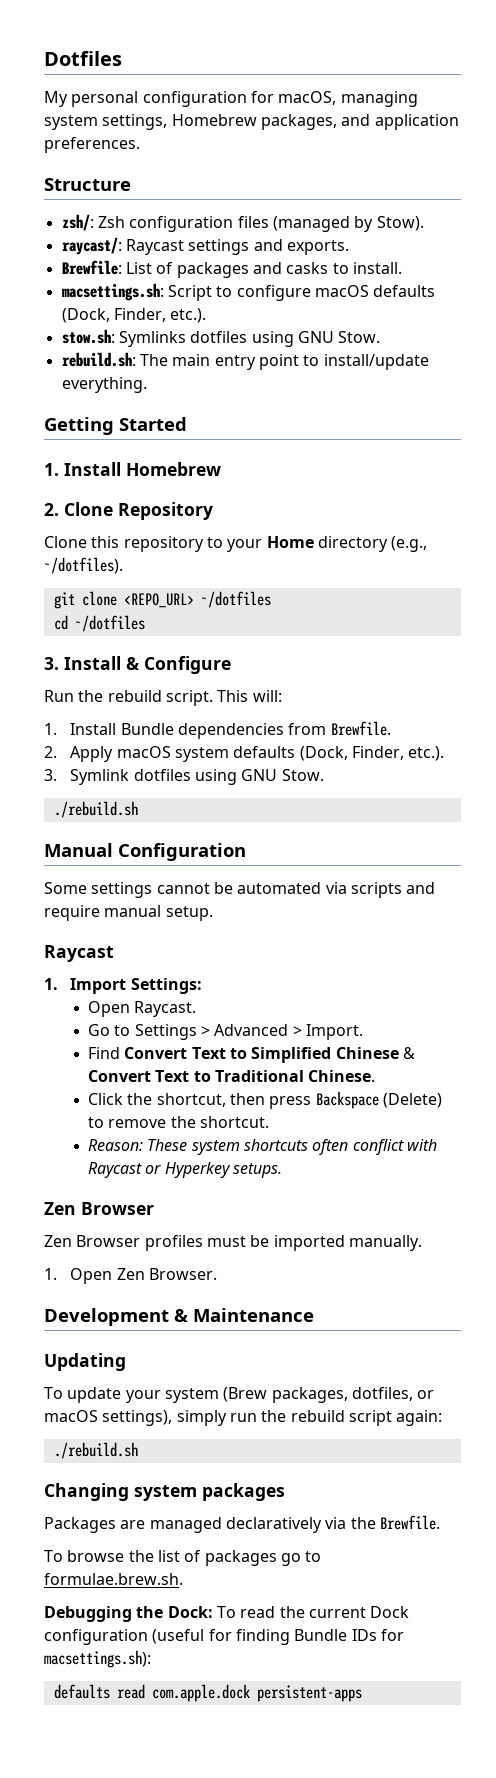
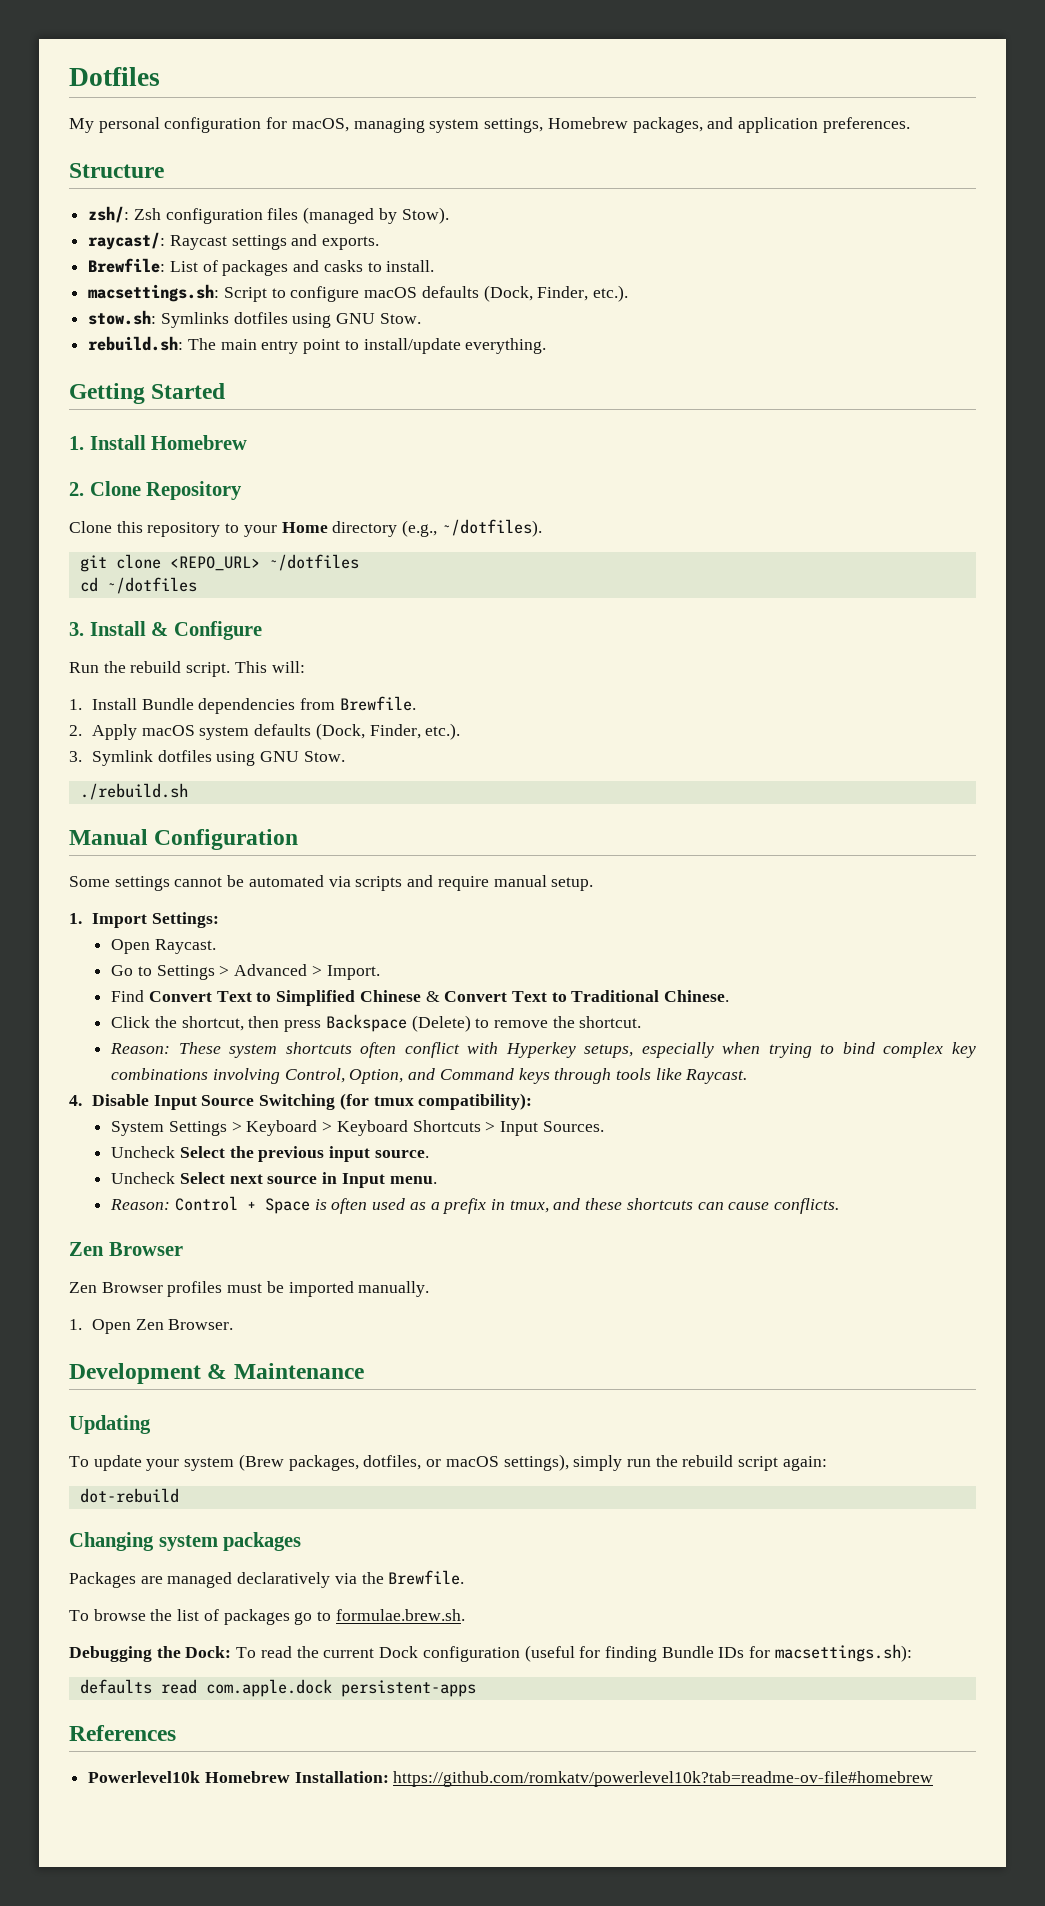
[44,945,114,962] // Raycast -> (594, 884) none
[87,1162,282,1178] Raycast or Hyperkey setups. -> [505,1042,977,1058] [111,1068,748,1084] [69,1093,533,1110] [111,1120,604,1136] [111,1146,429,1162] [111,1172,437,1188] [110,1196,840,1214] Hyperkey setups, especially when trying to bind complex key combinations involving Control, Option, and Command keys through tools like Raycast. // 4. Disable Input Source Switching (for tmux compatibility): // System Settings > Keyboard > Keyboard Shortcuts > Input Sources. // Uncheck Select the previous input source. // Uncheck Select next source in Input menu. // Reason: Control + Space is often used as a prefix in tmux, and these shortcuts can cause conflicts.
[53,1442,138,1459] ./rebuild.sh -> [79,1488,179,1503] dot-rebuild
(362, 1693) none -> [69,1725,176,1741] [88,1771,934,1787] // References // Powerlevel10k Homebrew Installation: https://github.com/romkatv/powerlevel10k?tab=readme-ov-file#homebrew

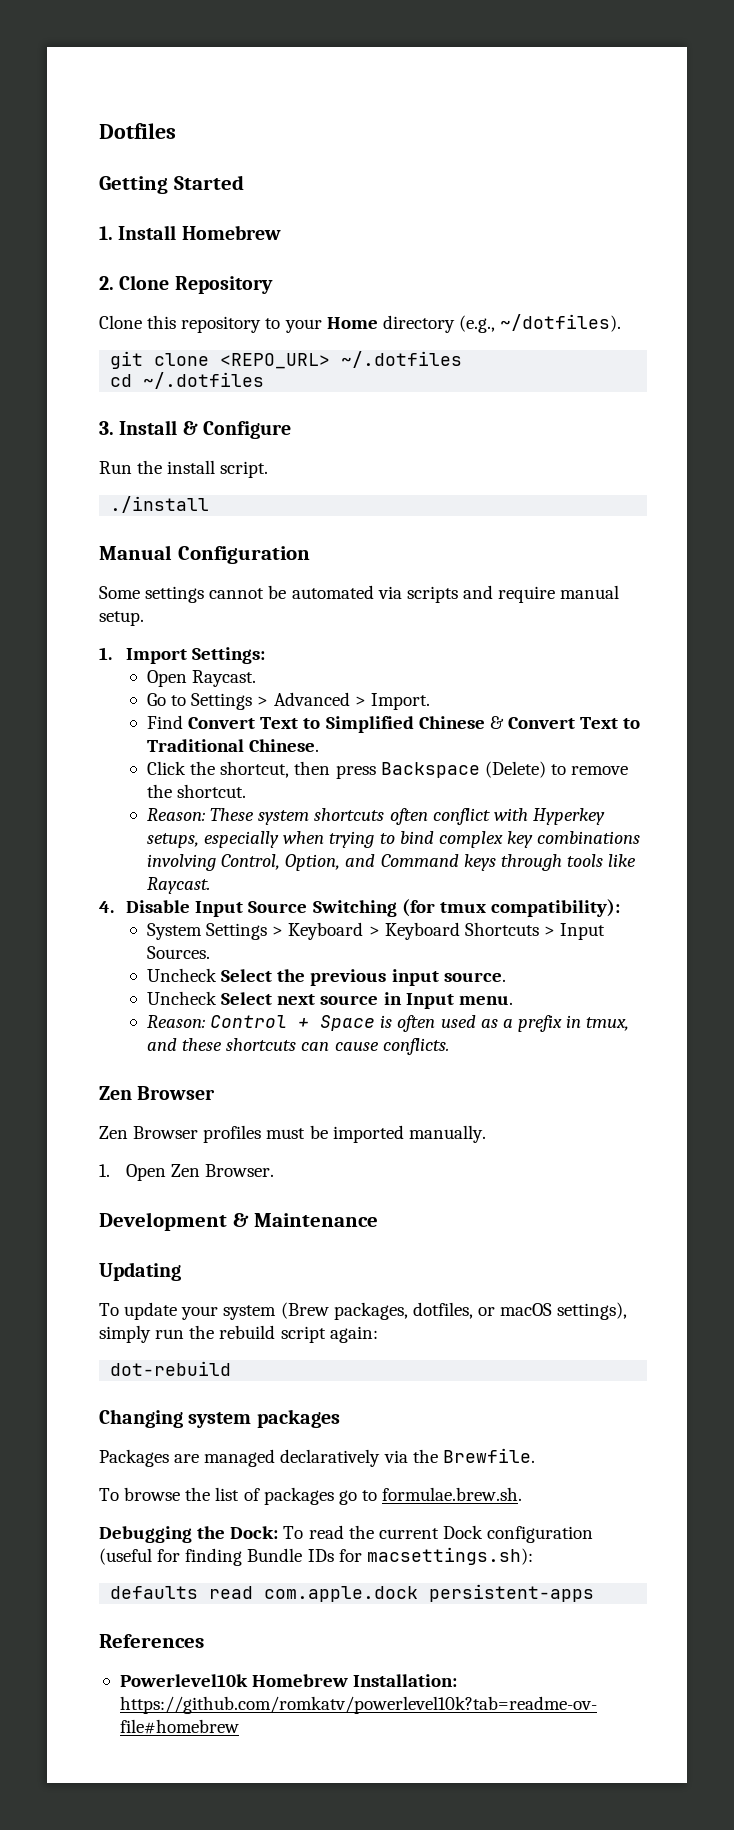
[69,117,910,133] [69,163,164,178] [88,206,449,224] [88,232,380,250] [88,258,435,276] [88,284,629,302] [88,310,421,328] [88,336,547,354] // My personal configuration for macOS, managing system settings, Homebrew packages, and application preferences. // Structure // zsh/: Zsh configuration files (managed by Stow). // raycast/: Raycast settings and exports. // Brewfile: List of packages and casks to install. // macsettings.sh: Script to configure macOS defaults (Dock, Finder, etc.). // stow.sh: Symlinks dotfiles using GNU Stow. // rebuild.sh: The main entry point to install/update everything. -> (176, 131) none
[268,554,359,571] ~/dotfiles -> [341,351,463,368] ~/.dotfiles
[106,577,197,594] ~/dotfiles -> [143,372,265,389] ~/.dotfiles
[130,661,182,673] rebuild -> [167,460,216,474] install
[234,661,305,673] [69,696,416,714] [69,723,461,740] [69,750,345,766] [79,783,188,800] This will: // 1. Install Bundle dependencies from Brewfile. // 2. Apply macOS system defaults (Dock, Finder, etc.). // 3. Symlink dotfiles using GNU Stow. // ./rebuild.sh -> [110,496,210,513] // ./install

